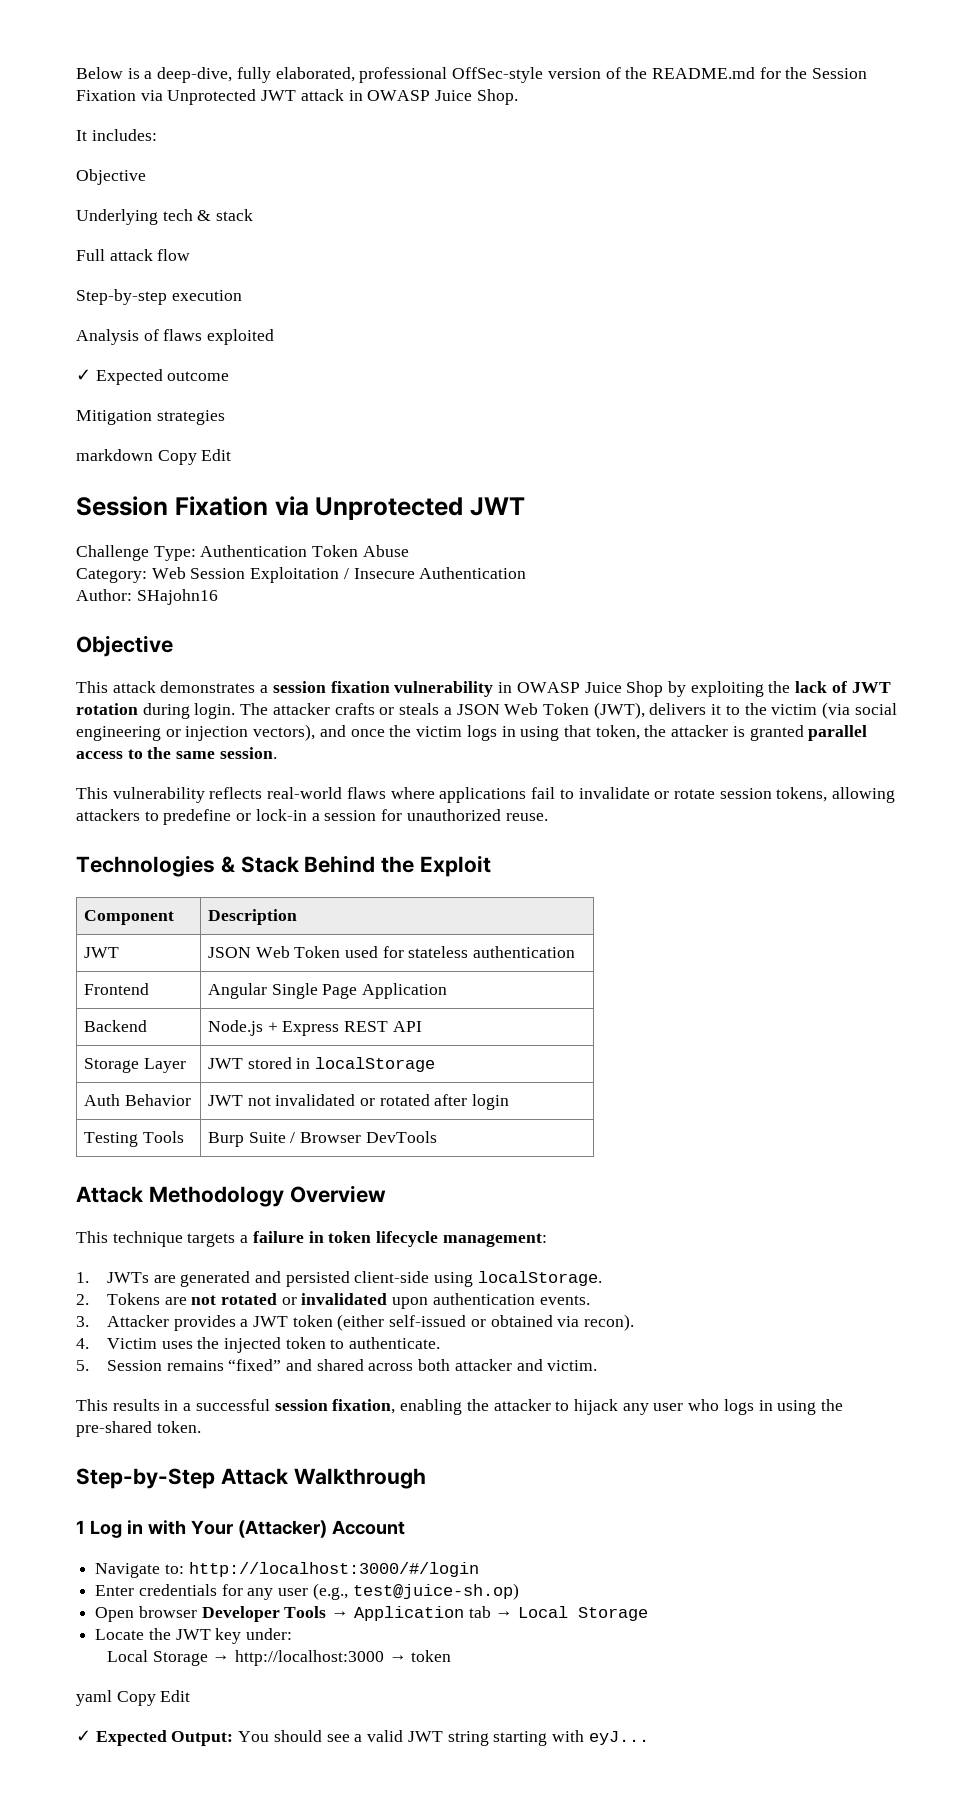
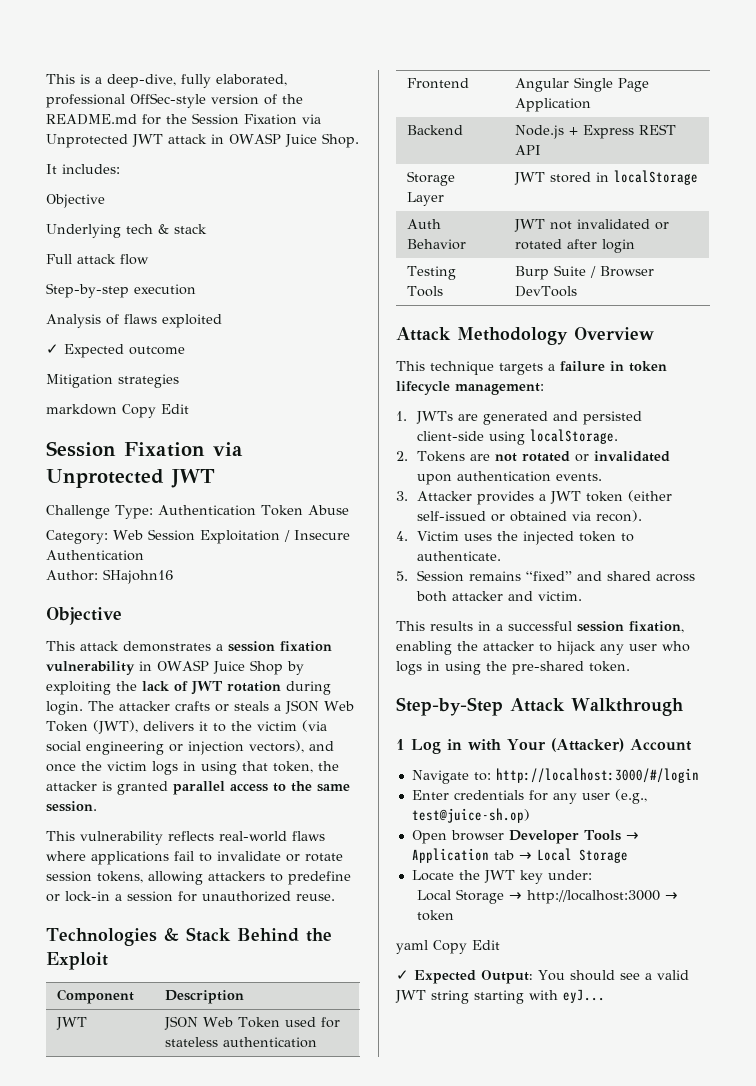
[76,67,123,79] Below -> [46,74,75,84] This

